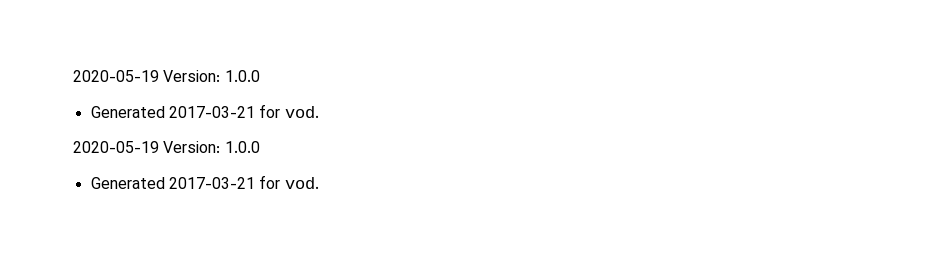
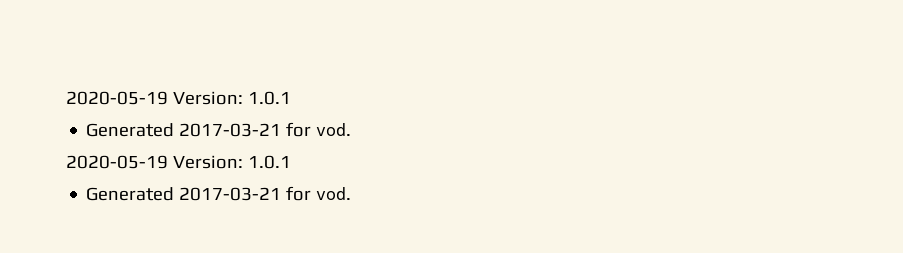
[73,70,260,82] 2020-05-19 Version: 1.0.0 -> [66,91,291,105] 2020-05-19 Version: 1.0.1
[224,141,260,153] 1.0.0 -> [247,155,291,169] 1.0.1

